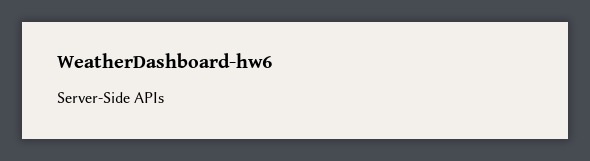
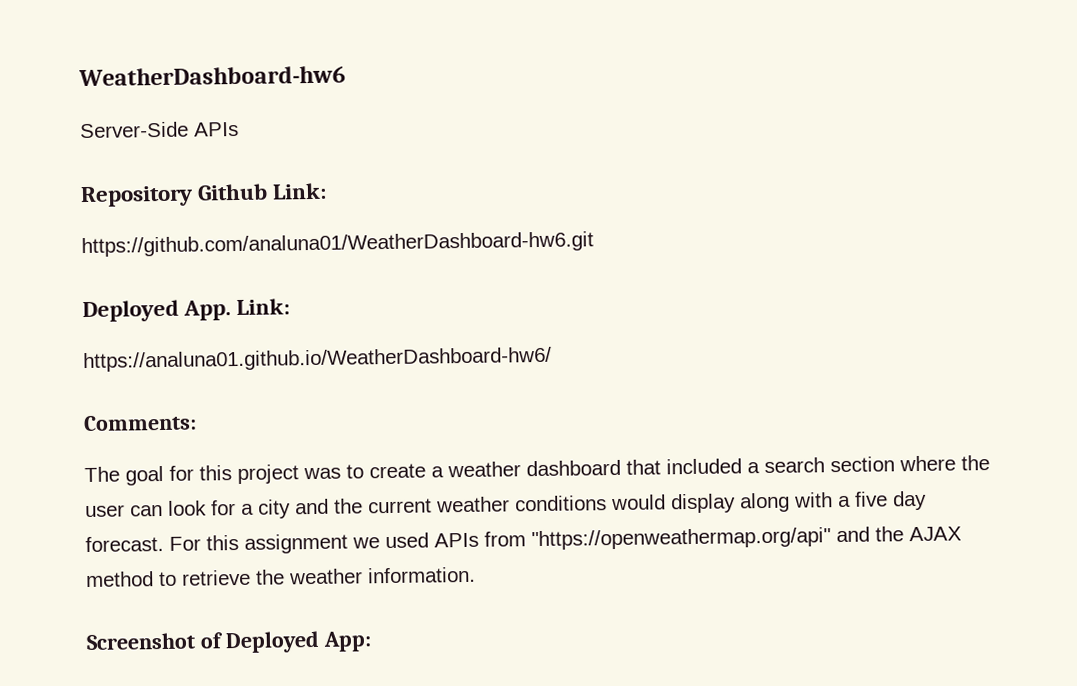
(165, 97) none -> [80,182,328,208] [81,231,594,258] [82,298,291,323] [83,346,552,373] [83,414,197,432] [84,455,990,486] [85,490,927,519] [85,526,962,554] [85,566,476,588] [86,630,372,654] // Repository Github Link: // https://github.com/analuna01/WeatherDashboard-hw6.git // Deployed App. Link: // https://analuna01.github.io/WeatherDashboard-hw6/ // Comments: // The goal for this project was to create a weather dashboard that included a search section where the user can look for a city and the current weather conditions would display along with a five day forecast. For this assignment we used APIs from "https://openweathermap.org/api" and the AJAX method to retrieve the weather information. // Screenshot of Deployed App:

